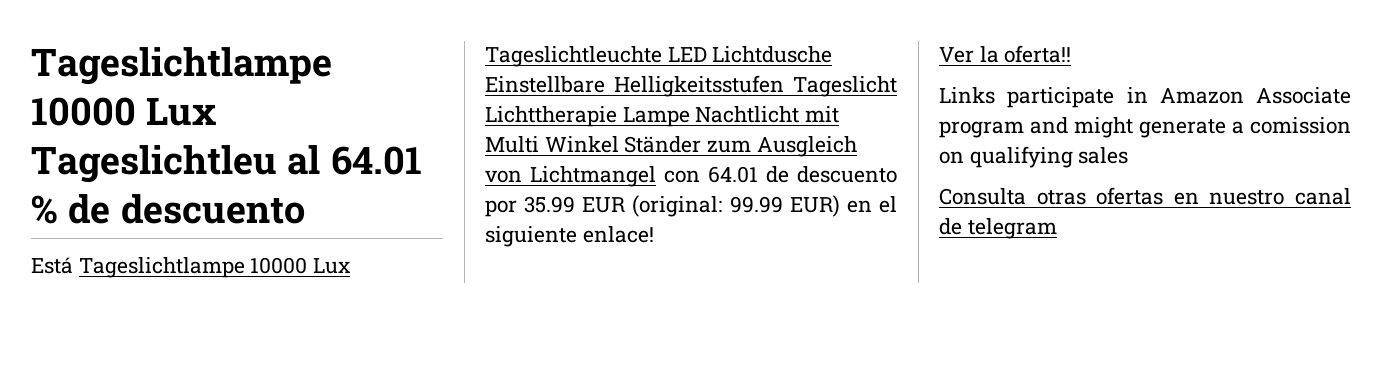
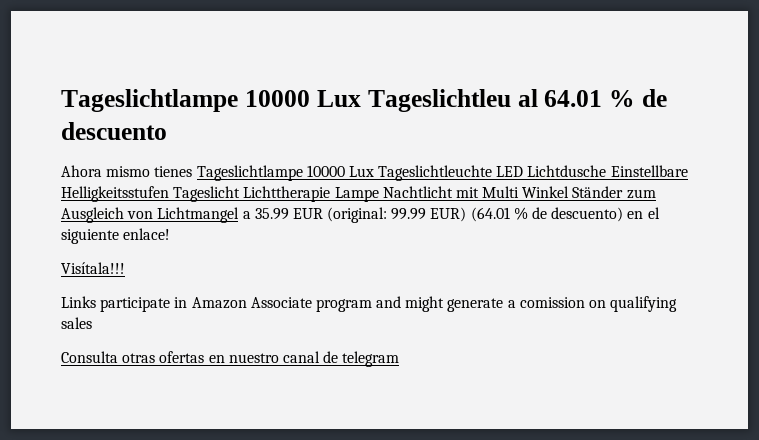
[31,257,73,274] Está -> [61,165,193,177] Ahora mismo tienes
[664,166,897,183] [485,200,517,217] con 64.01 de descuento por -> [242,211,251,219] a
(840, 206) none -> [470,207,624,222] (64.01 % de descuento)
[939,45,1072,63] Ver la oferta!! -> [61,262,125,274] Visítala!!!

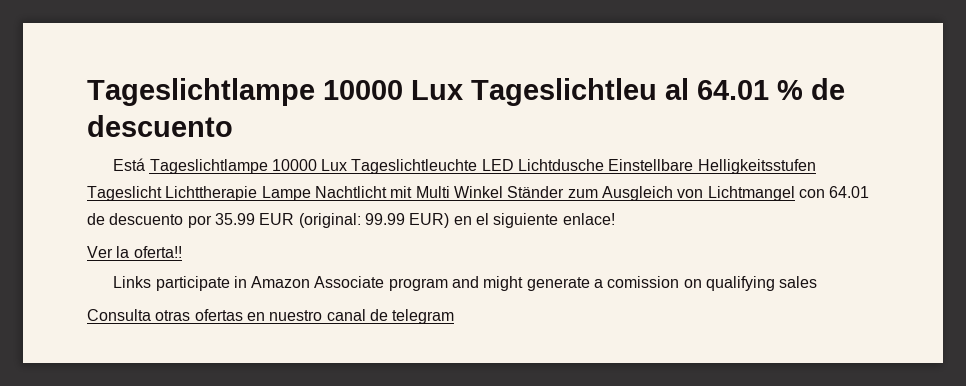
[61,165,193,177] Ahora mismo tienes -> [113,158,146,171] Está
[242,211,251,219] a -> [798,186,870,198] [87,213,212,228] con 64.01 de descuento por
[470,207,624,222] (64.01 % de descuento) -> (450, 220) none
[61,262,125,274] Visítala!!! -> [87,246,182,258] Ver la oferta!!

